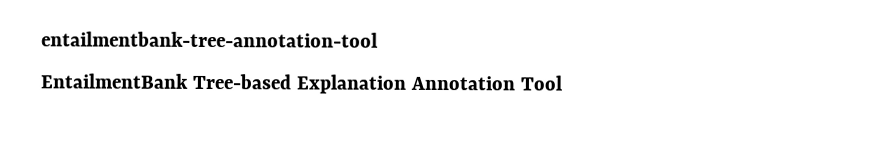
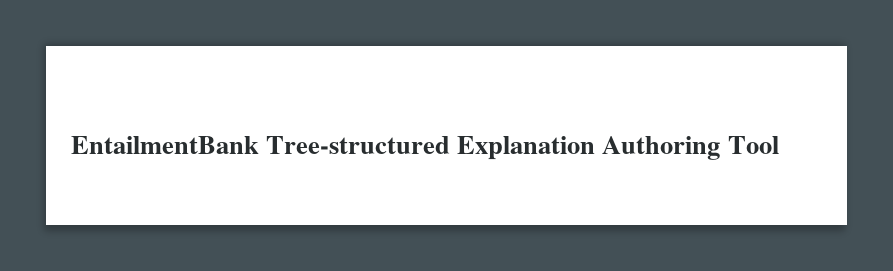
[41,31,378,48] [40,73,516,94] entailmentbank-tree-annotation-tool // EntailmentBank Tree-based Explanation Annotation -> [71,136,721,160] EntailmentBank Tree-structured Explanation Authoring

